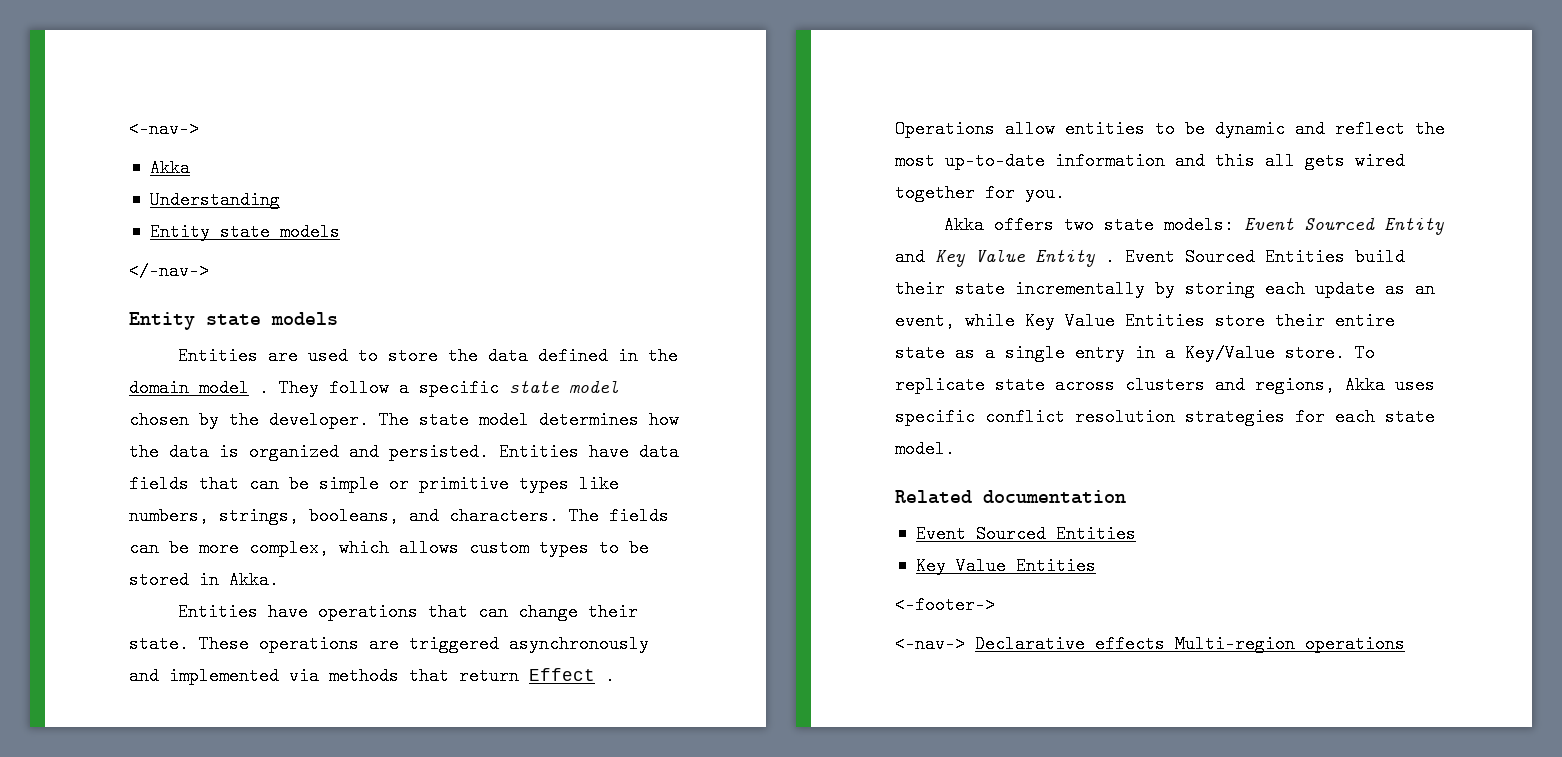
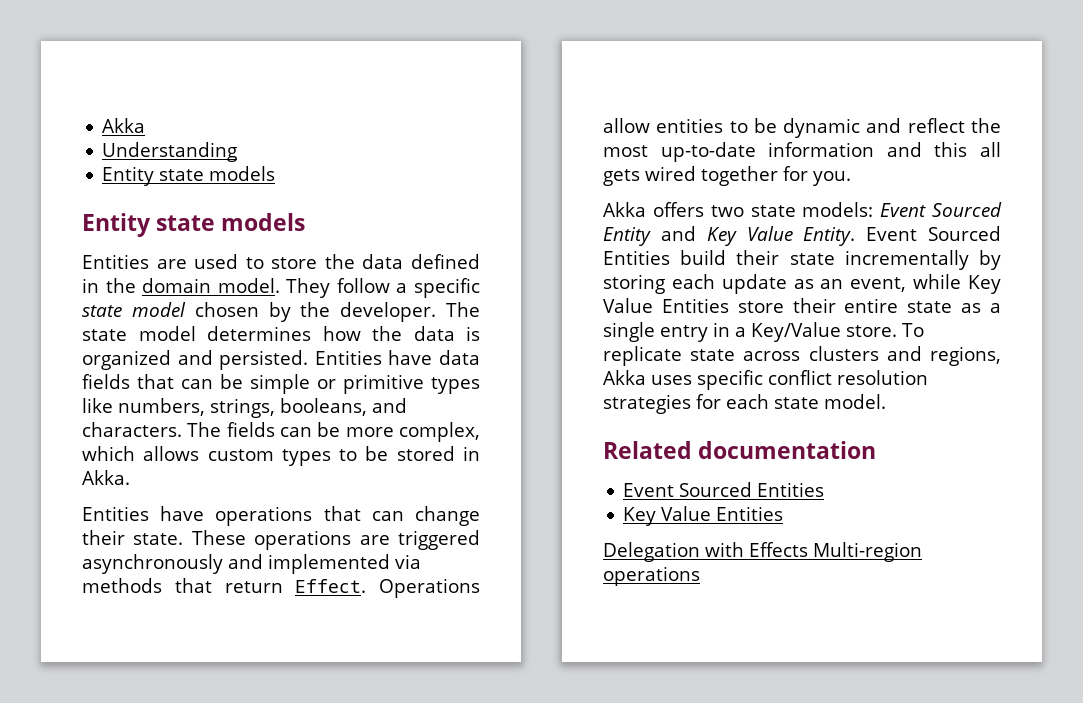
[129,120,199,138] <-nav-> // -> (102, 125) none
[129,262,209,280] // </-nav-> -> (276, 173) none
[199,379,269,397] model . -> [217,278,280,293] model.
[529,667,615,685] Effect . -> [295,579,367,593] Effect.
[1035,248,1115,267] Entity . -> [803,227,856,246] Entity.
[895,596,995,614] [895,635,1165,653] <-footer-> // <-nav-> Declarative effects -> [603,542,808,562] Delegation with Effects

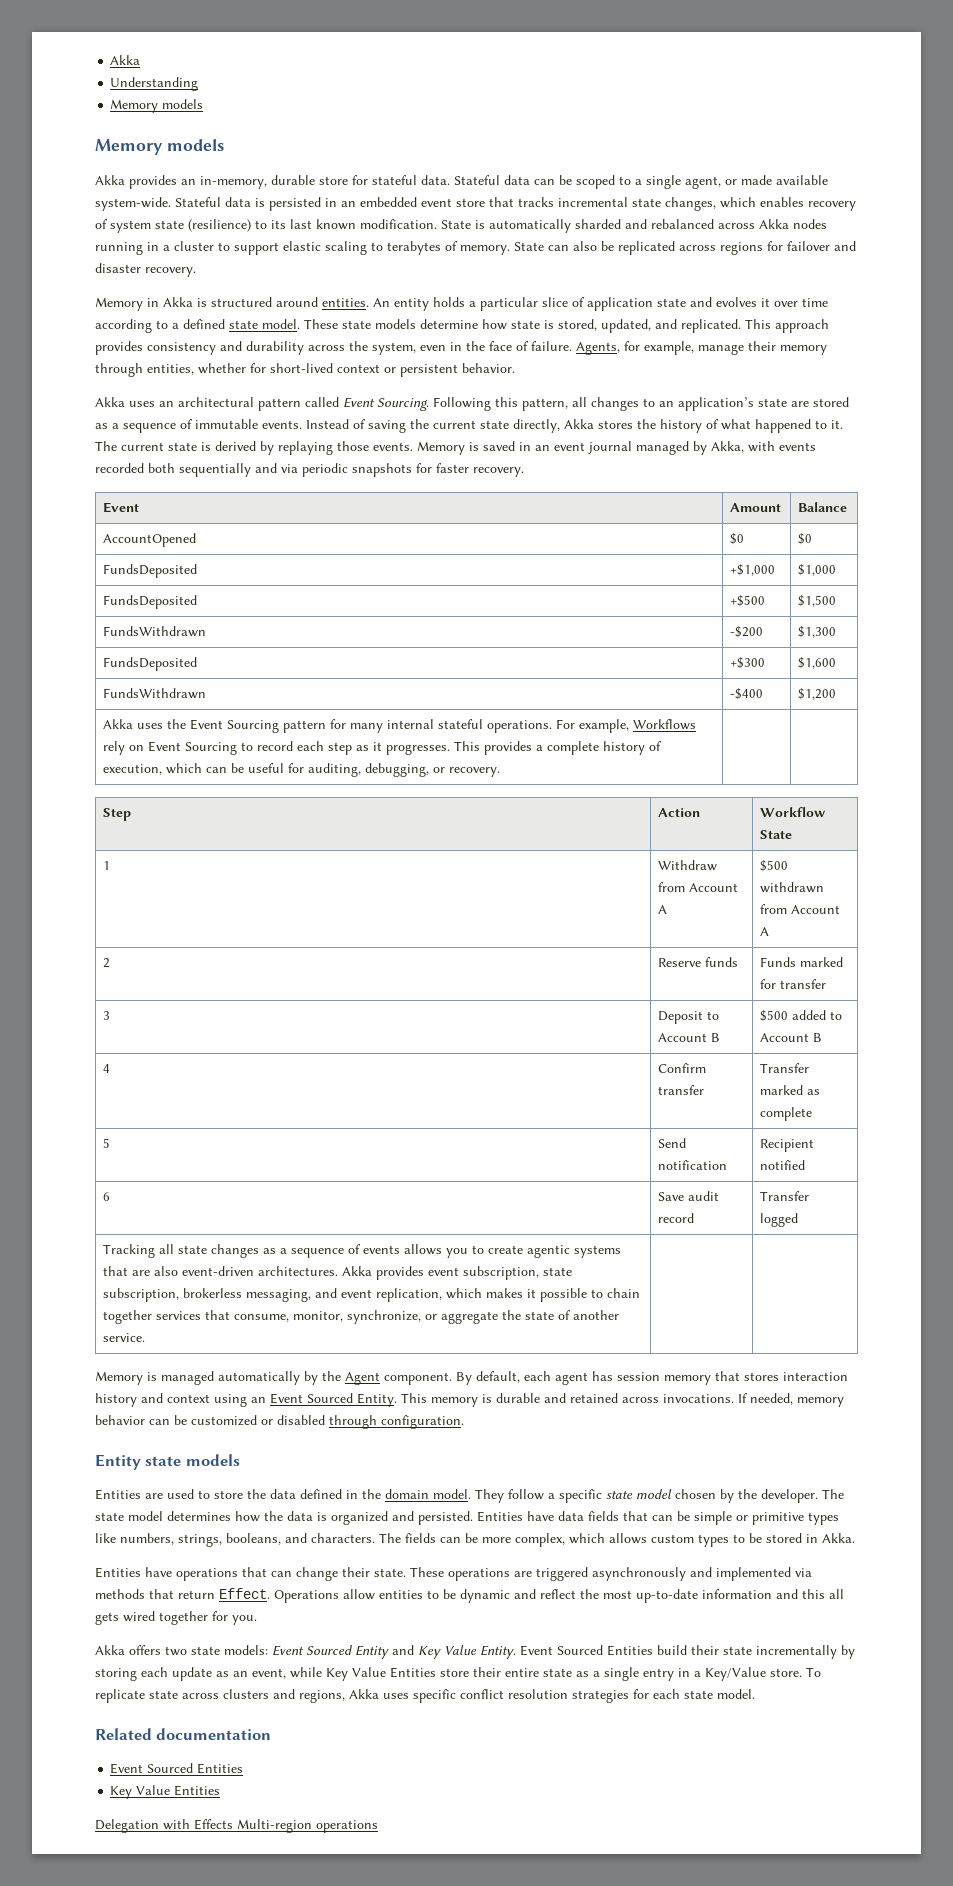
[102,166,276,186] Entity state models -> [110,99,204,113] [95,139,224,155] [95,175,828,189] [95,197,856,211] [95,219,827,233] [95,241,856,255] [95,263,196,277] [95,297,828,311] [95,319,829,333] [95,341,827,355] [95,363,515,377] [95,397,849,411] [95,419,843,433] [95,441,816,455] [95,463,524,477] [103,502,140,513] [730,503,782,512] [798,502,848,512] [103,533,197,547] [730,533,745,545] [798,533,813,545] [103,564,198,578] [730,564,776,576] [798,564,837,576] [103,595,198,609] [730,595,766,607] [798,595,837,607] [103,626,207,637] [730,626,764,638] [798,626,837,638] [103,657,198,671] [730,657,766,669] [798,657,837,669] [103,688,207,699] [730,688,764,700] [798,688,837,700] [103,719,697,733] [103,741,663,755] [103,763,501,777] [103,808,132,821] [658,808,701,817] [760,807,827,817] [760,830,793,839] [103,861,111,870] [658,860,718,871] [658,882,739,892] [658,905,668,914] [760,860,789,872] [760,882,825,893] [760,904,841,914] [760,927,770,936] [103,958,111,968] [658,957,739,967] [760,957,844,967] [760,979,827,989] [103,1011,111,1020] [658,1011,720,1024] [658,1033,721,1042] [760,1010,843,1022] [760,1033,823,1042] [103,1064,111,1073] [658,1063,707,1073] [658,1085,705,1095] [760,1063,810,1073] [760,1085,821,1095] [760,1107,813,1121] [103,1138,111,1148] [658,1138,687,1148] [658,1160,728,1170] [760,1139,815,1152] [760,1160,806,1170] [103,1192,111,1201] [658,1191,720,1201] [658,1213,695,1223] [760,1191,810,1201] [760,1213,799,1227] [103,1244,622,1258] [103,1266,573,1280] [103,1288,641,1302] [103,1310,620,1324] [103,1333,146,1342] [95,1371,848,1385] [95,1393,844,1407] [95,1415,464,1429] Memory models // Memory models // Akka provides an in-memory, durable store for stateful data. Stateful data can be scoped to a single agent, or made available system-wide. Stateful data is persisted in an embedded event store that tracks incremental state changes, which enables recovery of system state (resilience) to its last known modification. State is automatically sharded and rebalanced across Akka nodes running in a cluster to support elastic scaling to terabytes of memory. State can also be replicated across regions for failover and disaster recovery. // Memory in Akka is structured around entities. An entity holds a particular slice of application state and evolves it over time according to a defined state model. These state models determine how state is stored, updated, and replicated. This approach provides consistency and durability across the system, even in the face of failure. Agents, for example, manage their memory through entities, whether for short-lived context or persistent behavior. // Akka uses an architectural pattern called Event Sourcing. Following this pattern, all changes to an application’s state are stored as a sequence of immutable events. Instead of saving the current state directly, Akka stores the history of what happened to it. The current state is derived by replaying those events. Memory is saved in an event journal managed by Akka, with events recorded both sequentially and via periodic snapshots for faster recovery. // Event | Amount | Balance // AccountOpened | $0 | $0 // FundsDeposited | +$1,000 | $1,000 // FundsDeposited | +$500 | $1,500 // FundsWithdrawn | -$200 | $1,300 // FundsDeposited | +$300 | $1,600 // FundsWithdrawn | -$400 | $1,200 // Akka uses the Event Sourcing pattern for many internal stateful operations. For example, Workflows rely on Event Sourcing to record each step as it progresses. This provides a complete history of execution, which can be useful for auditing, debugging, or recovery. | | // Step | Action | Workflow State // 1 | Withdraw from Account A | $500 withdrawn from Account A // 2 | Reserve funds | Funds marked for transfer // 3 | Deposit to Account B | $500 added to Account B // 4 | Confirm transfer | Transfer marked as complete // 5 | Send notification | Recipient notified // 6 | Save audit record | Transfer logged // Tracking all state changes as a sequence of events allows you to create agentic systems that are also event-driven architectures. Akka provides event subscription, state subscription, brokerless messaging, and event replication, which makes it possible to chain together services that consume, monitor, synchronize, or aggregate the state of another service. | | // Memory is managed automatically by the Agent component. By default, each agent has session memory that stores interaction history and context using an Event Sourced Entity. This memory is durable and retained across invocations. If needed, memory behavior can be customized or disabled through configuration.

